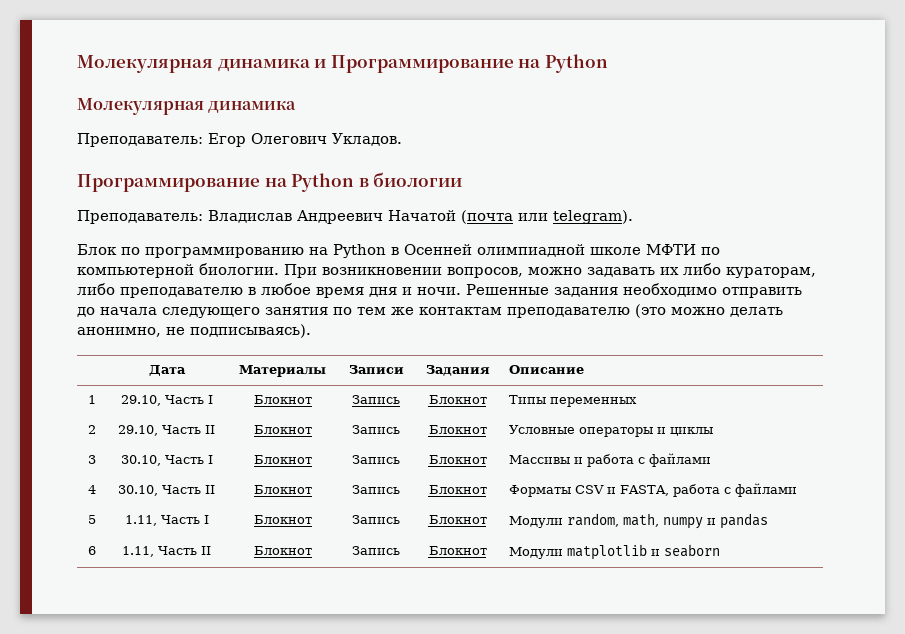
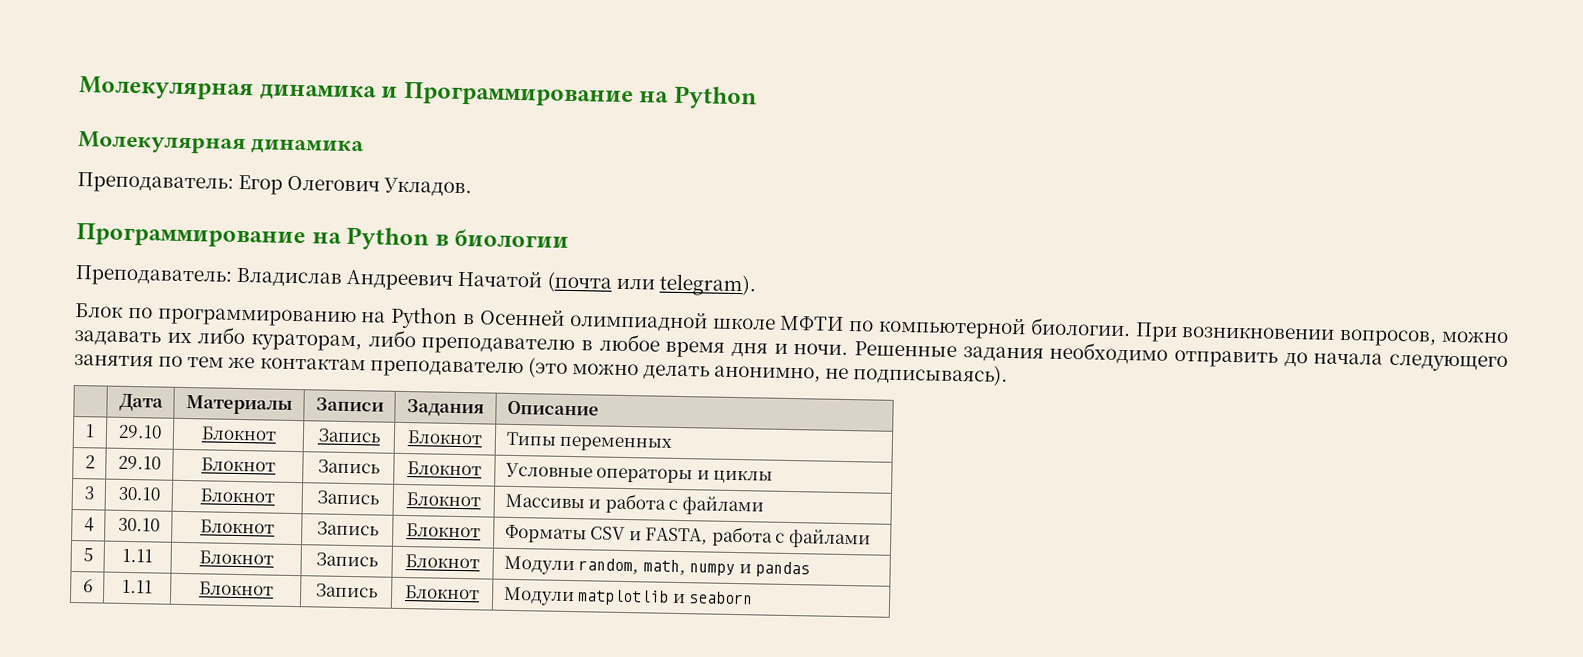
[120,395,213,406] 29.10, Часть I -> [118,424,162,439] 29.10
[118,425,215,436] 29.10, Часть II -> [118,455,161,470] 29.10
[120,455,213,466] 30.10, Часть I -> [117,486,161,501] 30.10
[118,485,215,496] 30.10, Часть II -> [117,517,160,532] 30.10
[124,515,209,526] 1.11, Часть I -> [122,548,153,563] 1.11
[122,546,211,557] 1.11, Часть II -> [122,579,153,594] 1.11

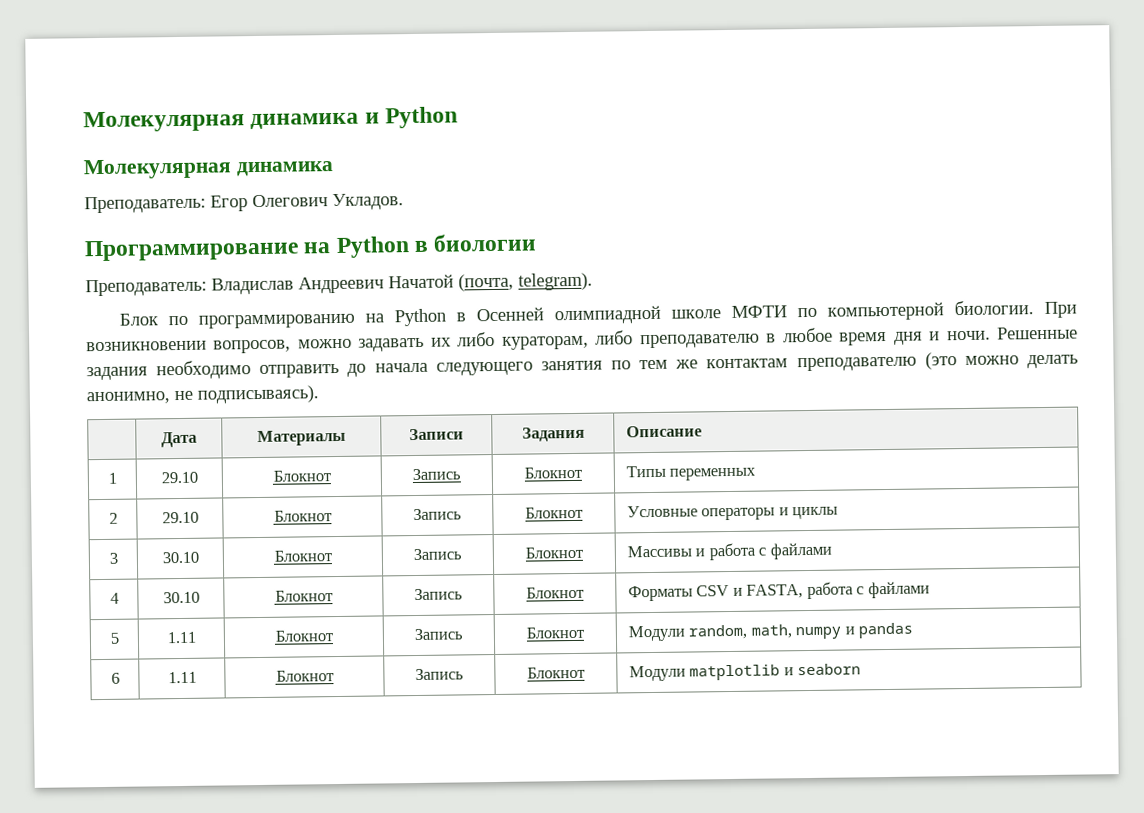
[403,81,670,108] Программирование на -> (380, 118) none
[546,271,655,293] (почта или -> [458,273,514,292] (почта,

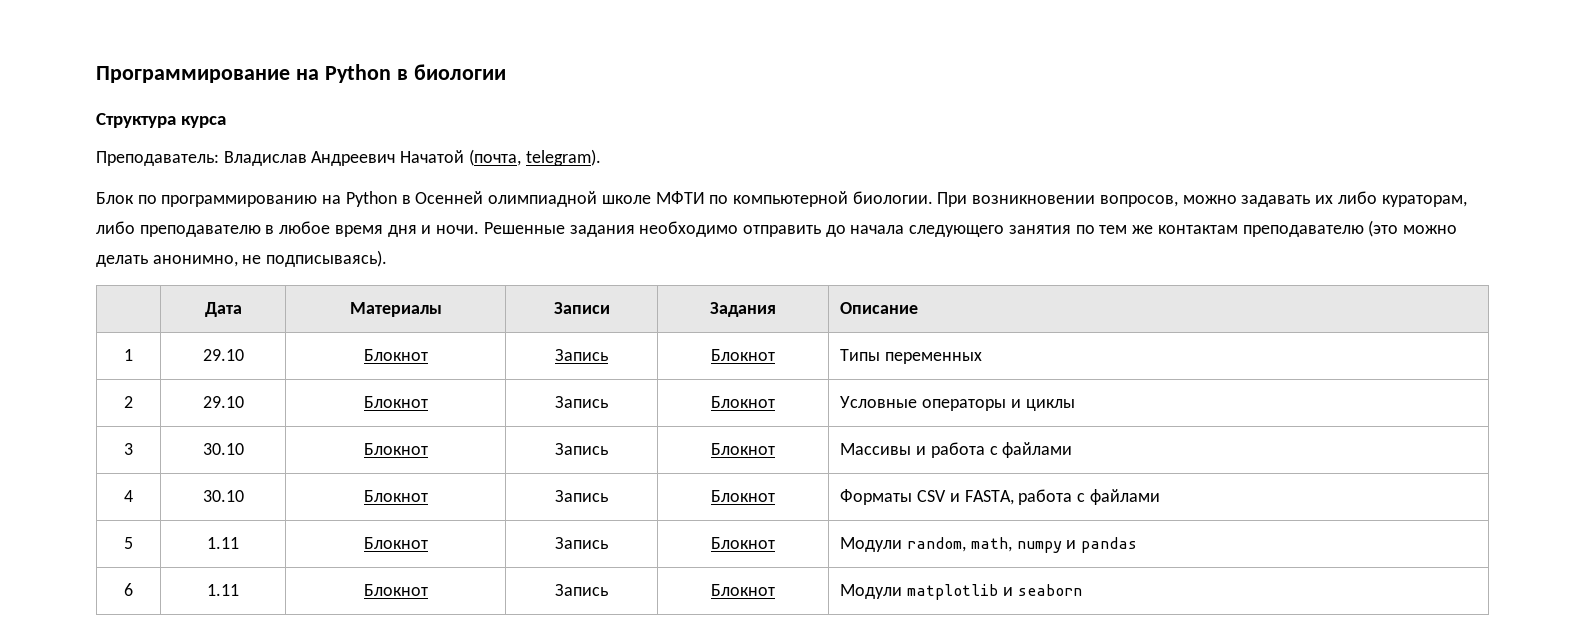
[83,106,459,133] [83,158,334,180] [84,193,404,214] Молекулярная динамика и Python // Молекулярная динамика // Преподаватель: Егор Олегович Укладов. // -> (96, 74) none
(538, 242) none -> [96,113,227,128] // Структура курса

